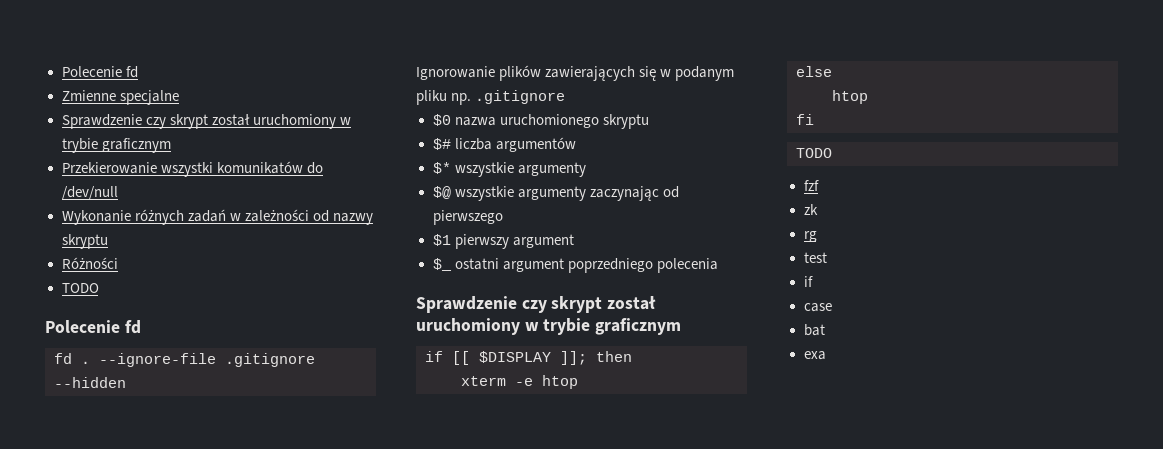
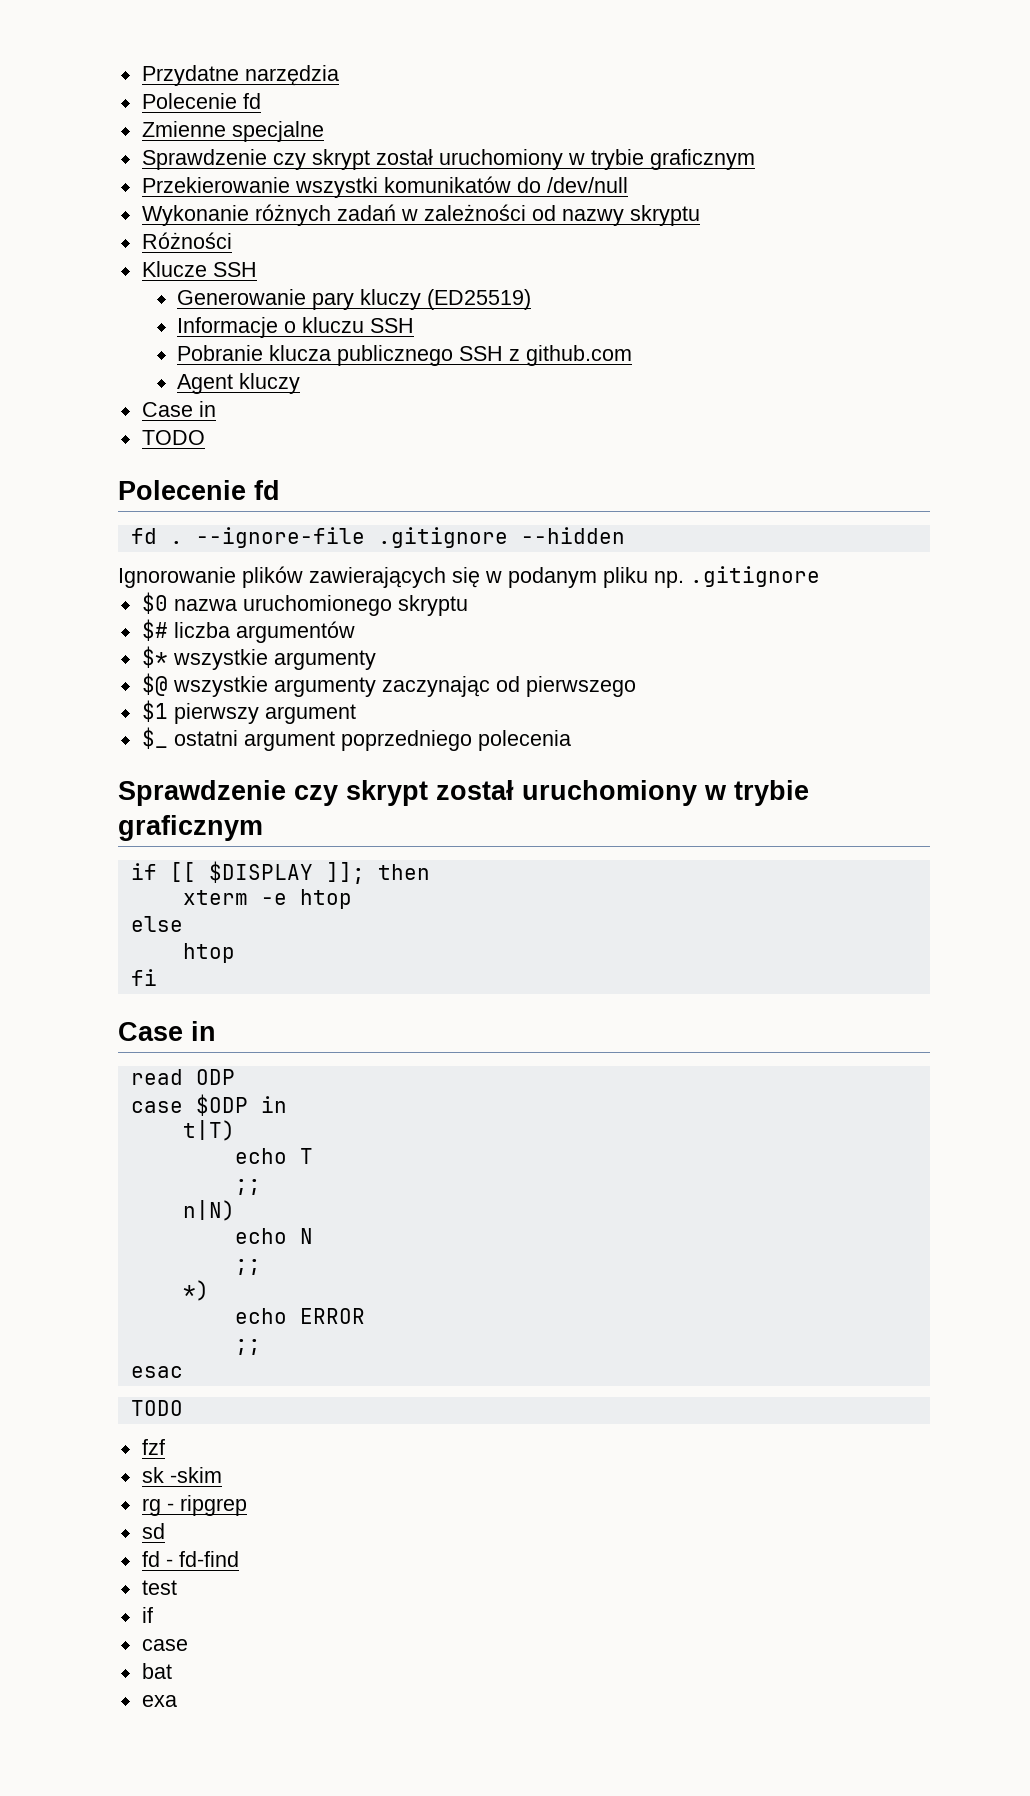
(61, 71) none -> [141,65,339,86] Przydatne narzędzia //
(118, 263) none -> [141,261,257,277] [176,289,531,310] [176,317,414,338] [176,345,632,366] [176,373,300,394] [141,401,216,417] // Klucze SSH // Generowanie pary kluczy (ED25519) // Informacje o kluczu SSH // Pobranie klucza publicznego SSH z github.com // Agent kluczy // Case in
(814, 119) none -> [118,1021,216,1041] [130,1069,235,1085] [130,1094,287,1116] [182,1120,235,1141] [234,1148,313,1164] [234,1179,261,1195] [182,1200,235,1221] [234,1228,313,1244] [234,1259,261,1275] [182,1280,209,1301] [234,1308,365,1324] [234,1339,261,1355] [130,1366,183,1378] // Case in // read ODP // case $ODP in // t|T) // echo T // ;; // n|N) // echo N // ;; // *) // echo ERROR // ;; // esac
[803,204,818,215] zk -> [141,1467,222,1483] sk -skim
(817, 236) none -> [166,1495,247,1516] [141,1523,165,1539] [141,1551,239,1567] - ripgrep // sd // fd - fd-find

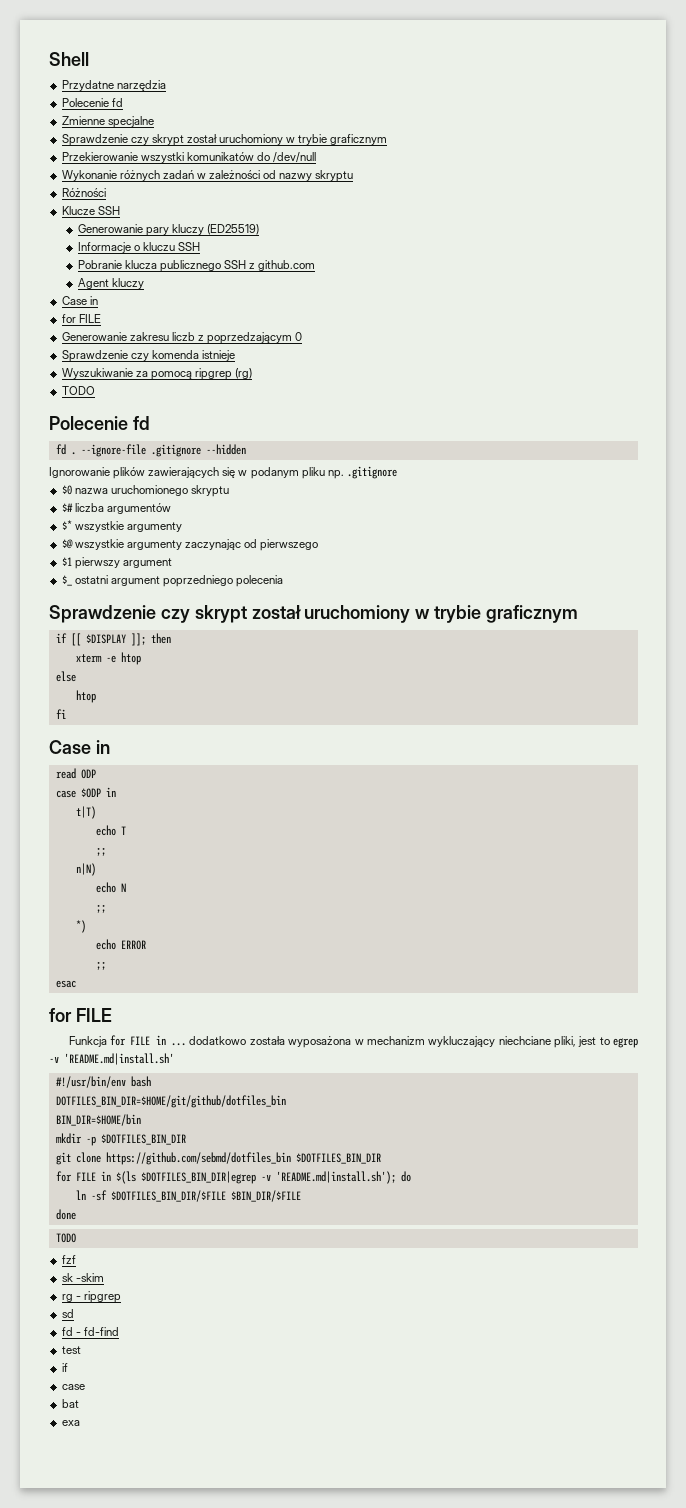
(141, 75) none -> [49,52,89,66] Shell //
(216, 409) none -> [61,314,101,323] [61,332,303,344] [61,350,235,362] [61,368,253,380] // for FILE // Generowanie zakresu liczb z poprzedzającym 0 // Sprawdzenie czy komenda istnieje // Wyszukiwanie za pomocą ripgrep (rg)
(183, 1372) none -> [49,1008,112,1022] [68,1035,638,1048] [49,1053,174,1065] [55,1076,151,1088] [55,1095,286,1108] [55,1114,141,1126] [55,1133,186,1146] [55,1152,381,1165] [55,1171,411,1184] [75,1190,301,1202] [55,1209,76,1220] // for FILE // Funkcja for FILE in ... dodatkowo została wyposażona w mechanizm wykluczający niechciane pliki, jest to egrep -v 'README.md|install.sh' // #!/usr/bin/env bash // DOTFILES_BIN_DIR=$HOME/git/github/dotfiles_bin // BIN_DIR=$HOME/bin // mkdir -p $DOTFILES_BIN_DIR // git clone https://github.com/sebmd/dotfiles_bin $DOTFILES_BIN_DIR // for FILE in $(ls $DOTFILES_BIN_DIR|egrep -v 'README.md|install.sh'); do // ln -sf $DOTFILES_BIN_DIR/$FILE $BIN_DIR/$FILE // done

